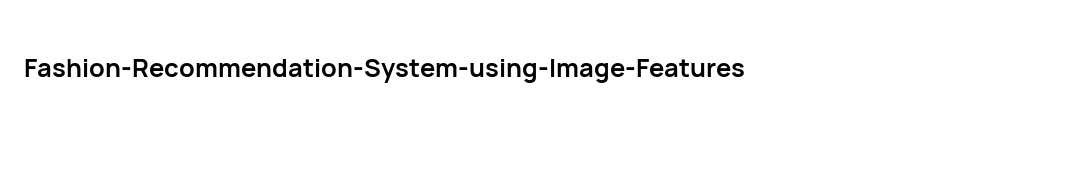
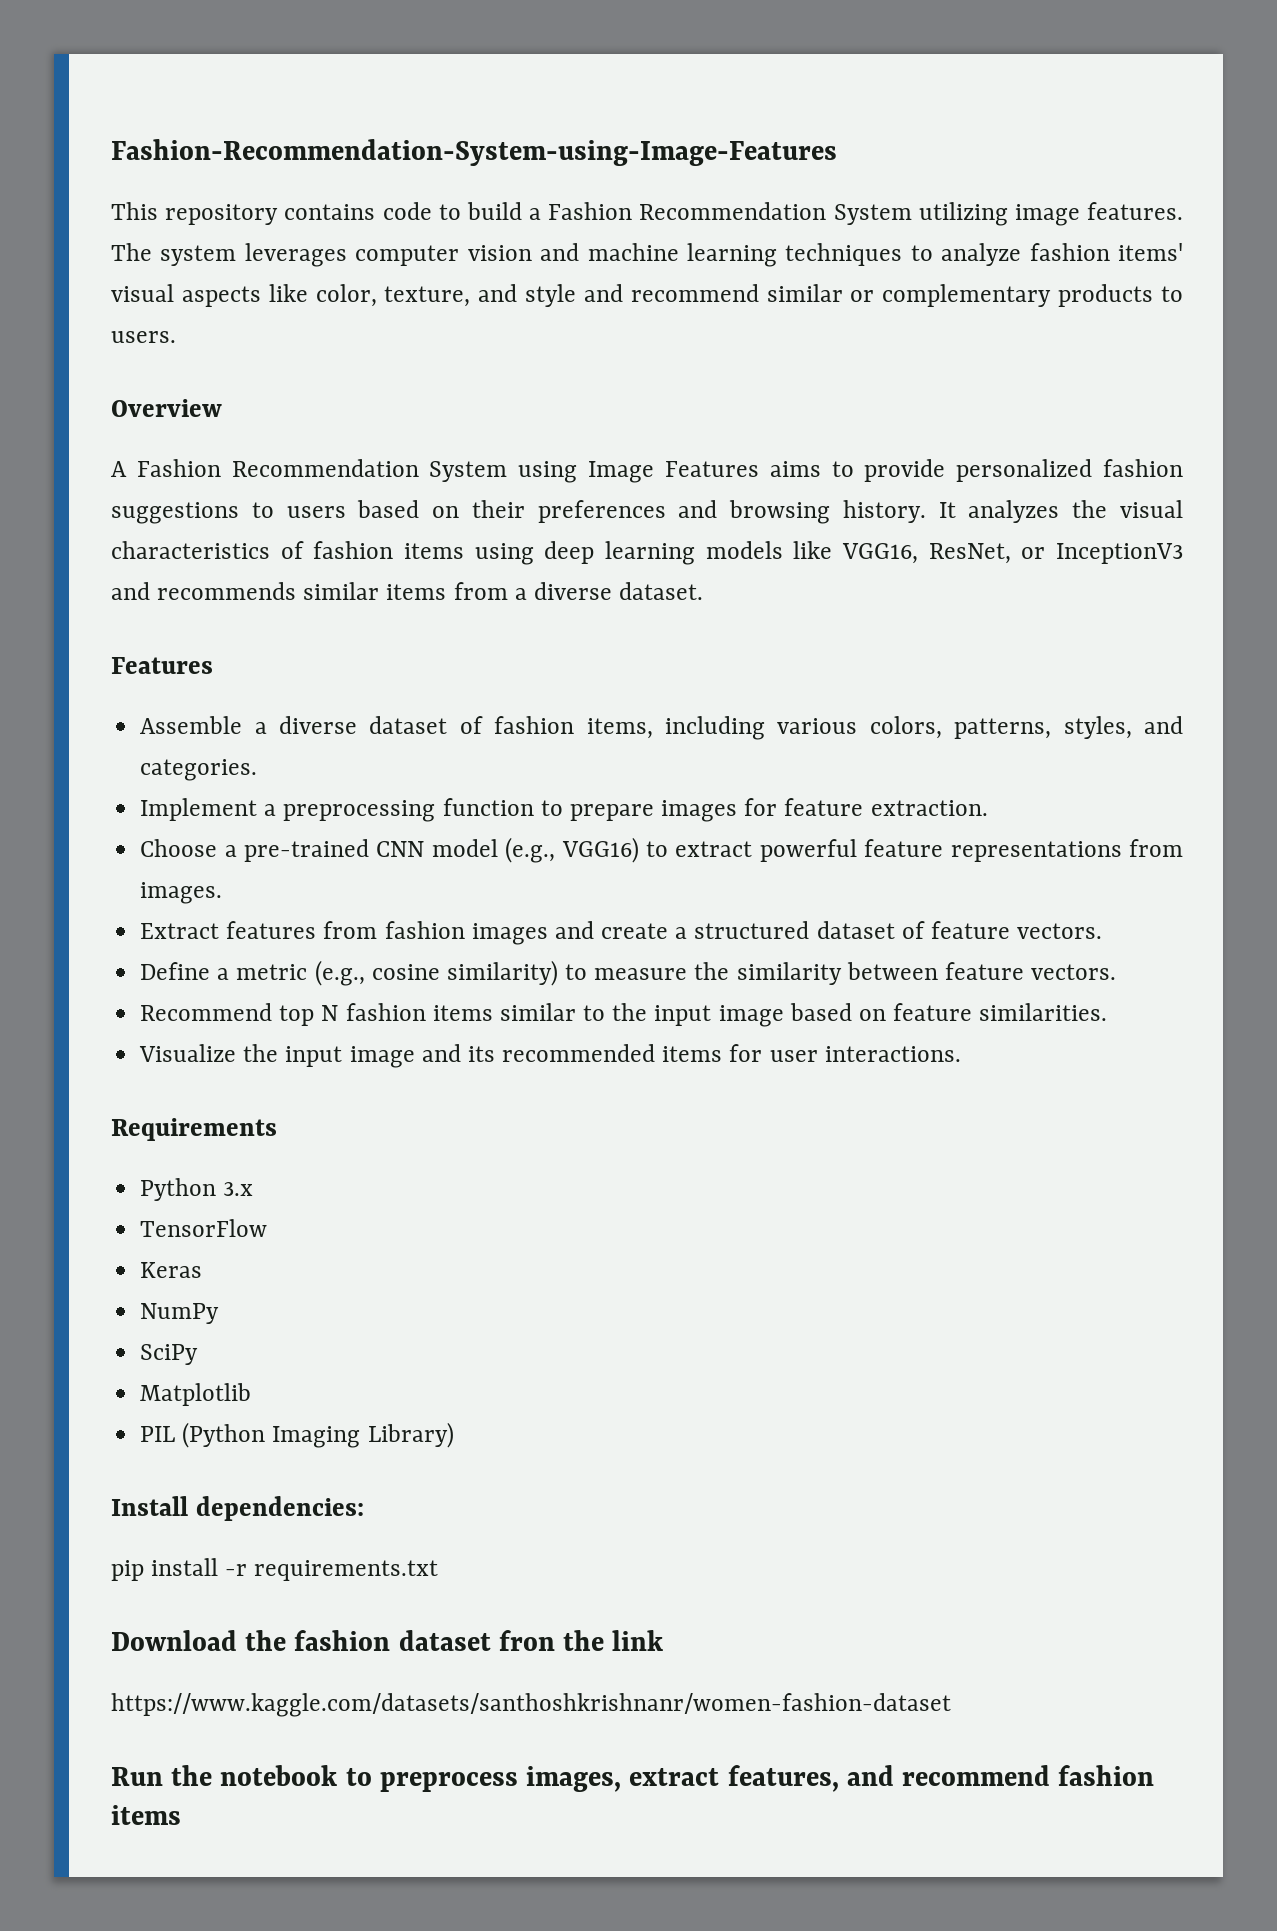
(745, 71) none -> [111,202,1183,226] [111,243,1183,267] [111,284,1183,307] [111,331,176,343] [111,399,222,417] [111,459,1184,483] [111,500,1183,524] [111,541,1183,565] [111,582,704,600] [111,657,213,674] [140,716,1183,740] [140,759,258,781] [140,798,988,822] [140,837,1183,863] [140,882,223,904] [140,921,1103,945] [140,960,1117,986] [140,1003,1108,1027] [139,1044,961,1068] [111,1118,277,1141] [140,1178,254,1201] [140,1219,268,1237] [140,1262,203,1278] [140,1303,220,1324] [140,1344,199,1365] [140,1383,252,1406] [140,1422,454,1448] [111,1496,364,1521] [111,1558,439,1581] [111,1630,664,1651] [111,1693,951,1717] [111,1765,1155,1792] [111,1805,181,1825] // This repository contains code to build a Fashion Recommendation System utilizing image features. The system leverages computer vision and machine learning techniques to analyze fashion items' visual aspects like color, texture, and style and recommend similar or complementary products to users. // Overview // A Fashion Recommendation System using Image Features aims to provide personalized fashion suggestions to users based on their preferences and browsing history. It analyzes the visual characteristics of fashion items using deep learning models like VGG16, ResNet, or InceptionV3 and recommends similar items from a diverse dataset. // Features // Assemble a diverse dataset of fashion items, including various colors, patterns, styles, and categories. // Implement a preprocessing function to prepare images for feature extraction. // Choose a pre-trained CNN model (e.g., VGG16) to extract powerful feature representations from images. // Extract features from fashion images and create a structured dataset of feature vectors. // Define a metric (e.g., cosine similarity) to measure the similarity between feature vectors. // Recommend top N fashion items similar to the input image based on feature similarities. // Visualize the input image and its recommended items for user interactions. // Requirements // Python 3.x // TensorFlow // Keras // NumPy // SciPy // Matplotlib // PIL (Python Imaging Library) // Install dependencies: // pip install -r requirements.txt // Download the fashion dataset fron the link // https://www.kaggle.com/datasets/santhoshkrishnanr/women-fashion-dataset // Run the notebook to preprocess images, extract features, and recommend fashion items

